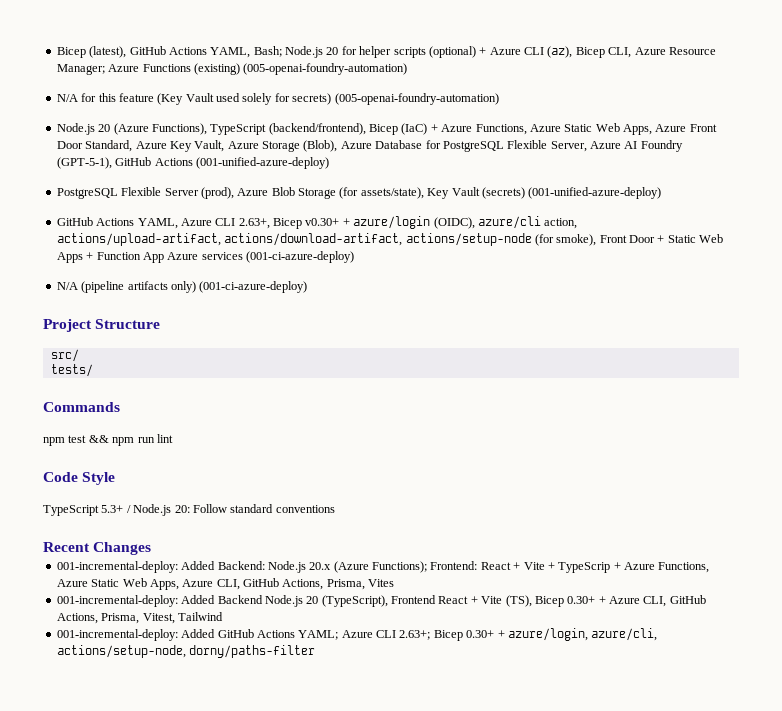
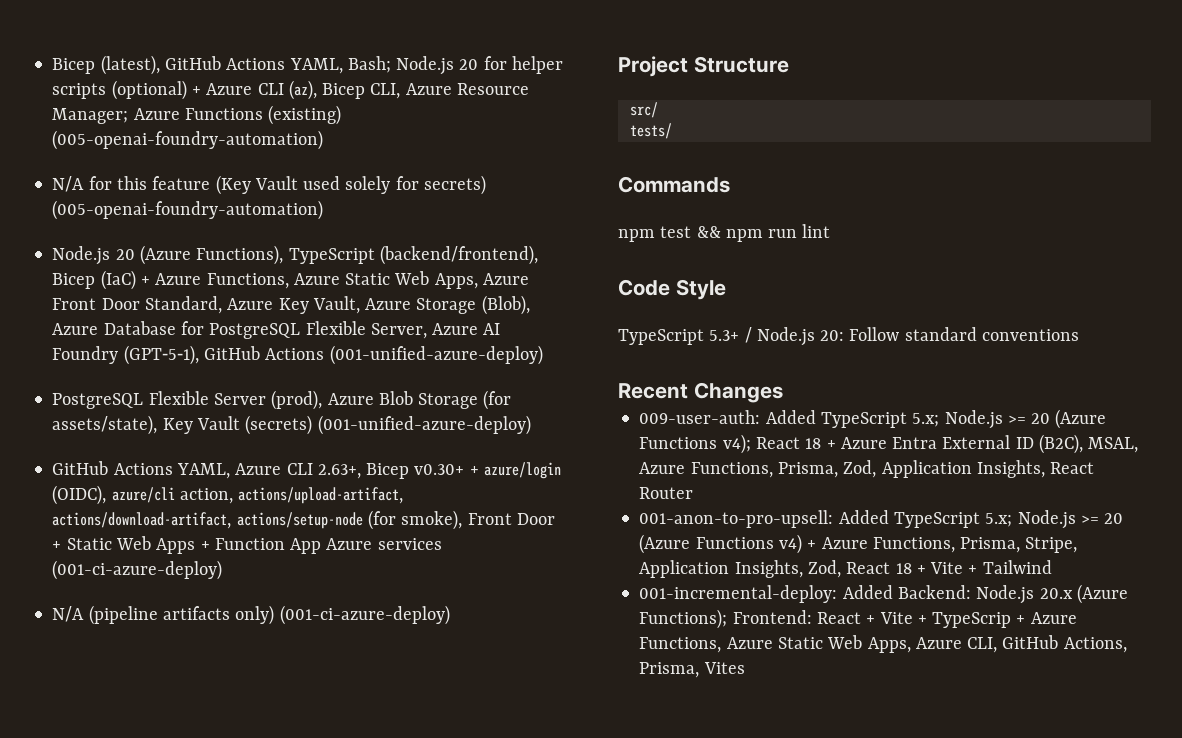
(152, 548) none -> [639,409,1107,429] [639,434,1139,454] [639,460,1095,478] [639,487,694,499] [639,510,1124,529] [639,534,1078,554] [639,560,1052,578] // 009-user-auth: Added TypeScript 5.x; Node.js >= 20 (Azure Functions v4); React 18 + Azure Entra External ID (B2C), MSAL, Azure Functions, Prisma, Zod, Application Insights, React Router // 001-anon-to-pro-upsell: Added TypeScript 5.x; Node.js >= 20 (Azure Functions v4) + Azure Functions, Prisma, Stripe, Application Insights, Zod, React 18 + Vite + Tailwind
[56,595,706,607] [56,612,223,624] [56,628,658,641] [56,645,316,658] // 001-incremental-deploy: Added Backend Node.js 20 (TypeScript), Frontend React + Vite (TS), Bicep 0.30+ + Azure CLI, GitHub Actions, Prisma, Vitest, Tailwind // 001-incremental-deploy: Added GitHub Actions YAML; Azure CLI 2.63+; Bicep 0.30+ + azure/login, azure/cli, actions/setup-node, dorny/paths-filter -> (745, 668) none

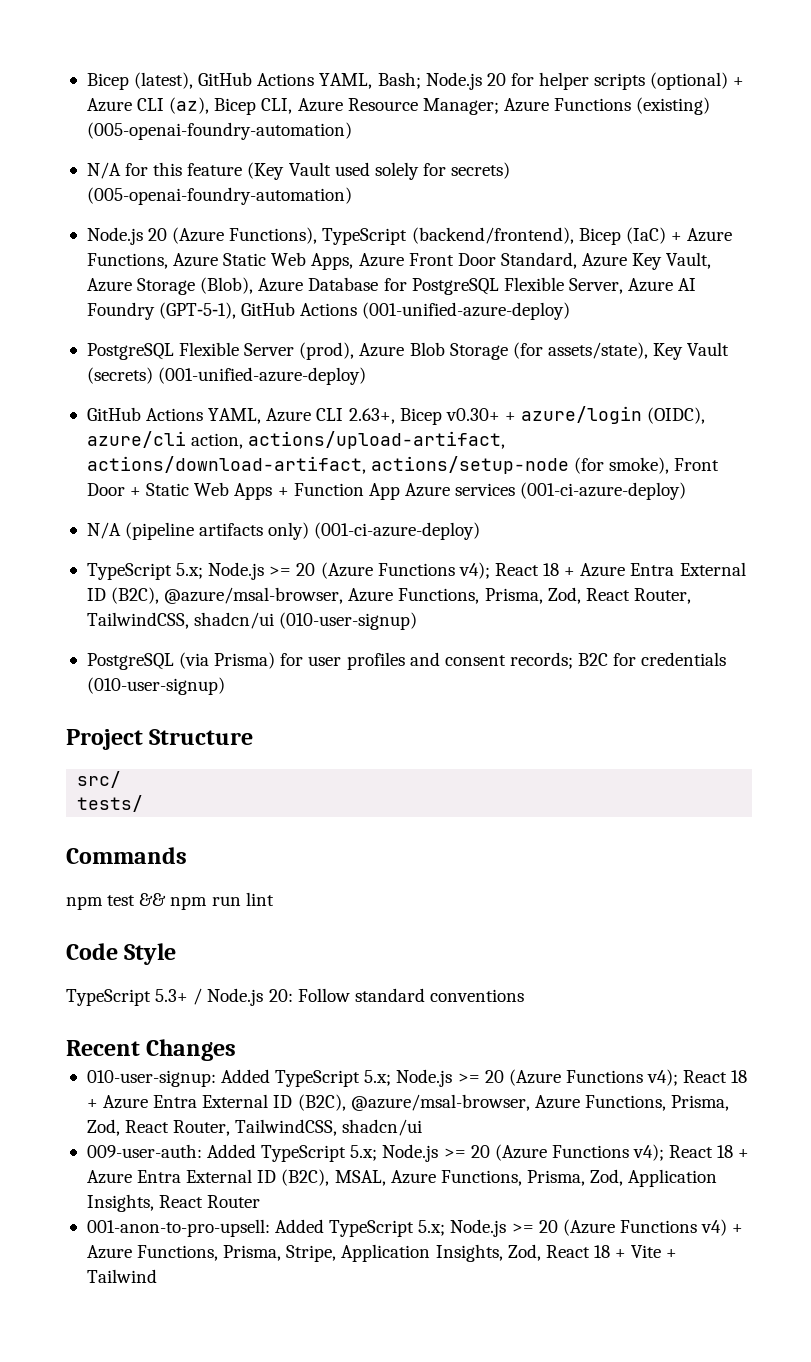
(450, 615) none -> [86,562,746,580] [86,587,691,604] [86,612,418,630] [86,652,727,670] [86,677,225,695] // TypeScript 5.x; Node.js >= 20 (Azure Functions v4); React 18 + Azure Entra External ID (B2C), @azure/msal-browser, Azure Functions, Prisma, Zod, React Router, TailwindCSS, shadcn/ui (010-user-signup) // PostgreSQL (via Prisma) for user profiles and consent records; B2C for credentials (010-user-signup)
(783, 392) none -> [86,1069,748,1087] [86,1094,730,1111] [86,1119,423,1136] // 010-user-signup: Added TypeScript 5.x; Node.js >= 20 (Azure Functions v4); React 18 + Azure Entra External ID (B2C), @azure/msal-browser, Azure Functions, Prisma, Zod, React Router, TailwindCSS, shadcn/ui
[639,584,1128,604] [639,609,1077,629] [639,635,1127,653] [639,662,745,678] // 001-incremental-deploy: Added Backend: Node.js 20.x (Azure Functions); Frontend: React + Vite + TypeScrip + Azure Functions, Azure Static Web Apps, Azure CLI, GitHub Actions, Prisma, Vites -> (157, 1276) none

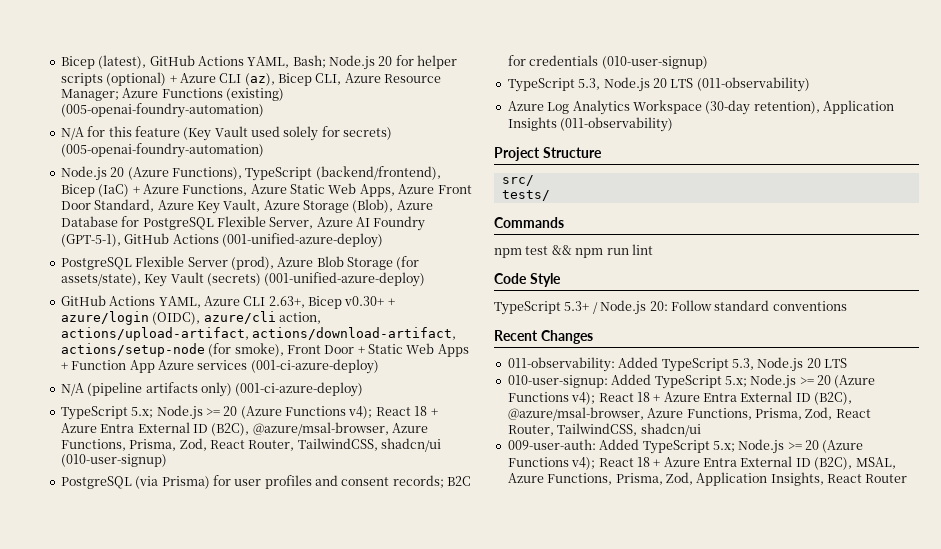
(225, 686) none -> [507,77,810,92] [507,100,894,115] [507,117,674,132] // TypeScript 5.3, Node.js 20 LTS (011-observability) // Azure Log Analytics Workspace (30-day retention), Application Insights (011-observability)
(237, 1050) none -> [507,357,847,372] // 011-observability: Added TypeScript 5.3, Node.js 20 LTS
[86,1219,744,1237] [86,1244,678,1262] [86,1269,157,1283] // 001-anon-to-pro-upsell: Added TypeScript 5.x; Node.js >= 20 (Azure Functions v4) + Azure Functions, Prisma, Stripe, Application Insights, Zod, React 18 + Vite + Tailwind -> (908, 478) none

